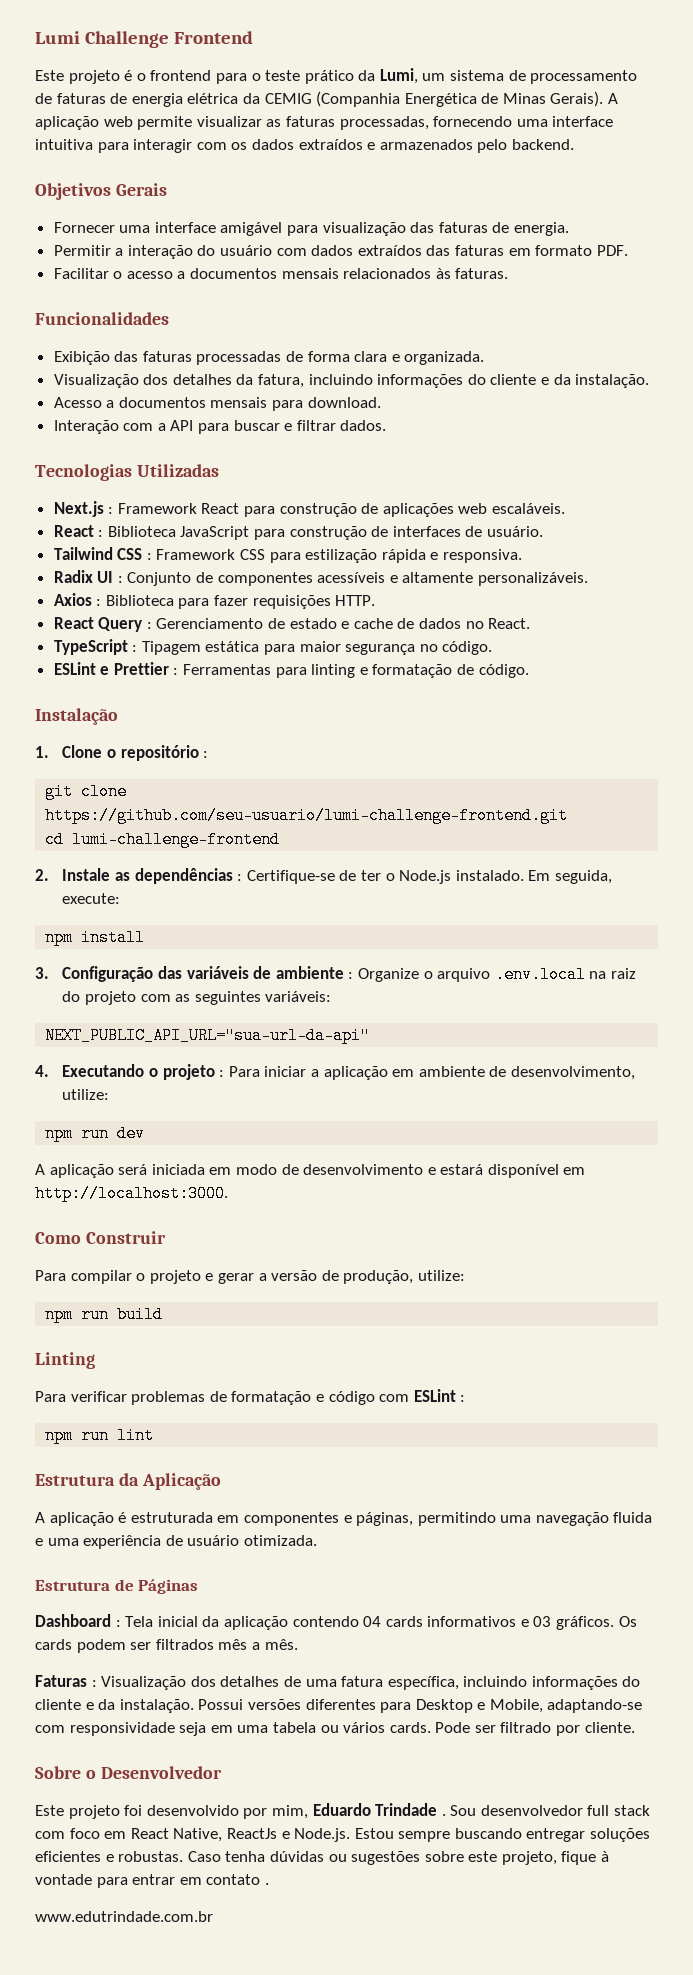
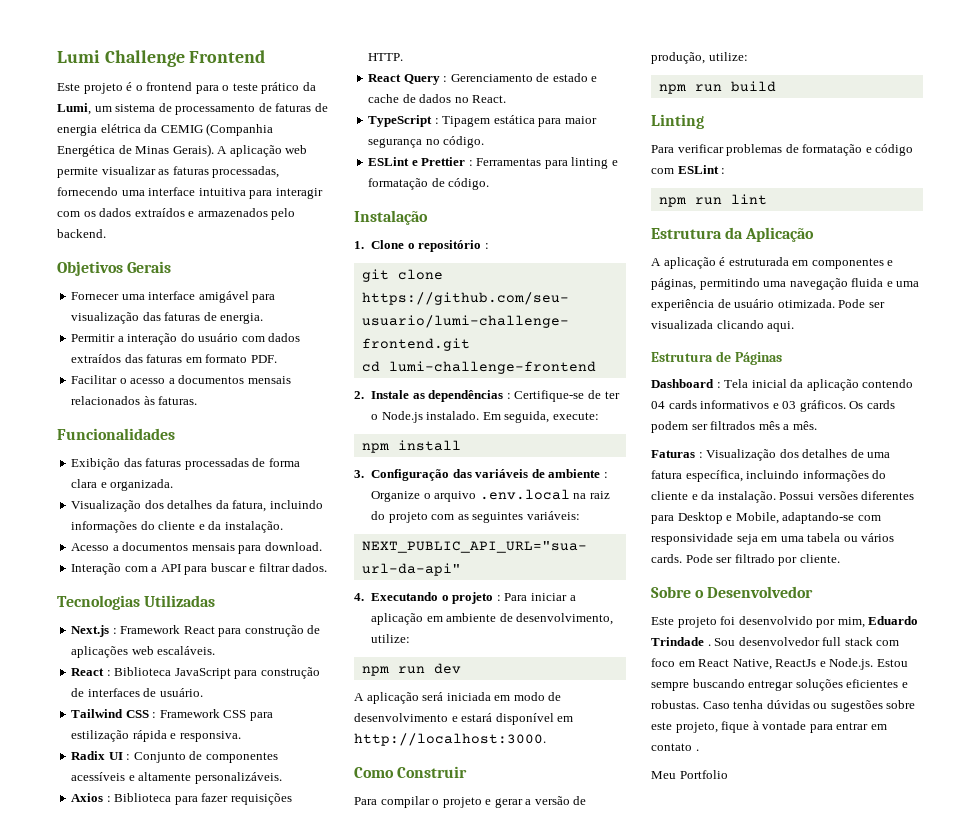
(317, 1540) none -> [838,299,885,308] [651,320,795,332] Pode ser visualizada clicando aqui.
[35,1911,213,1922] www.edutrindade.com.br -> [651,770,728,779] Meu Portfolio

